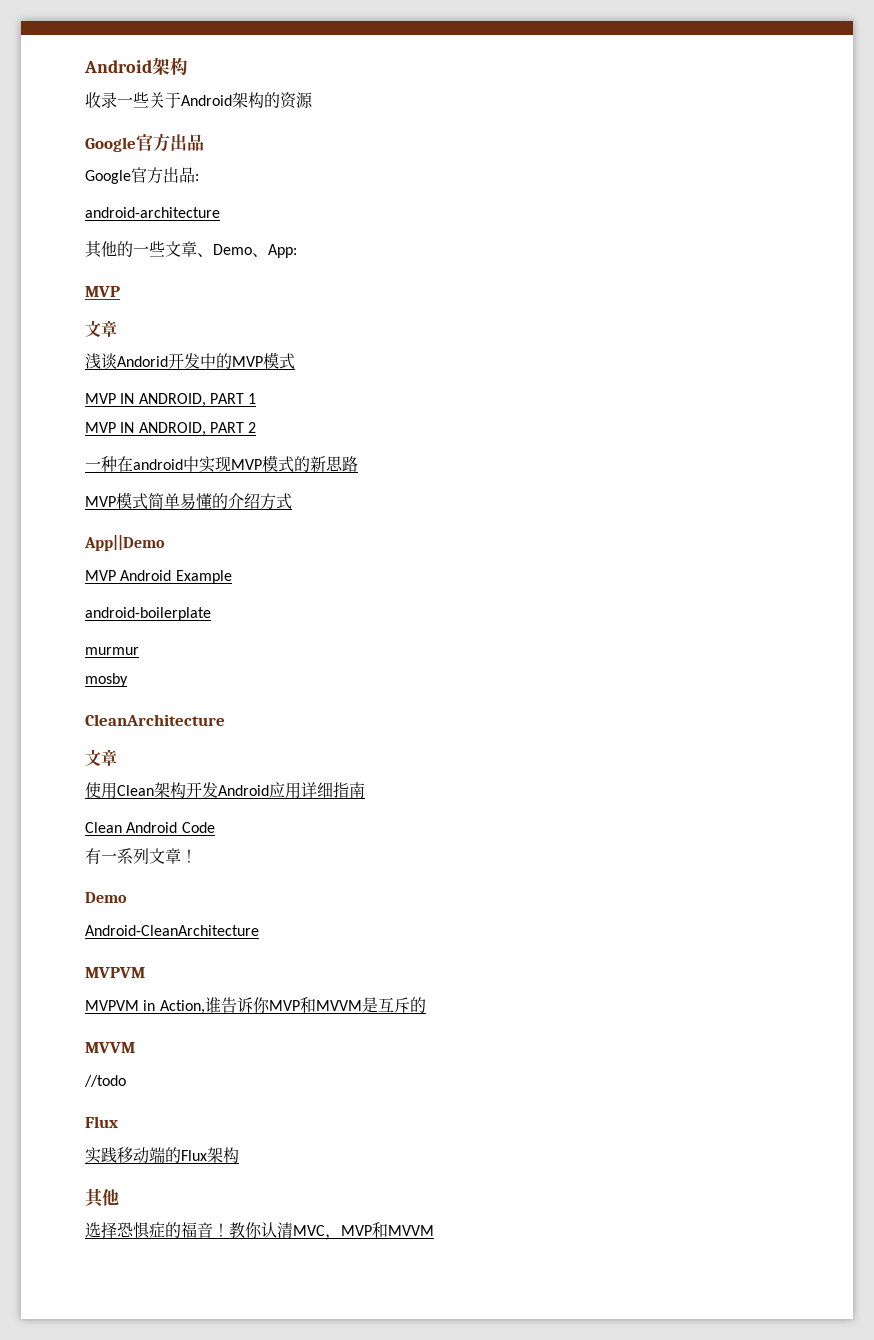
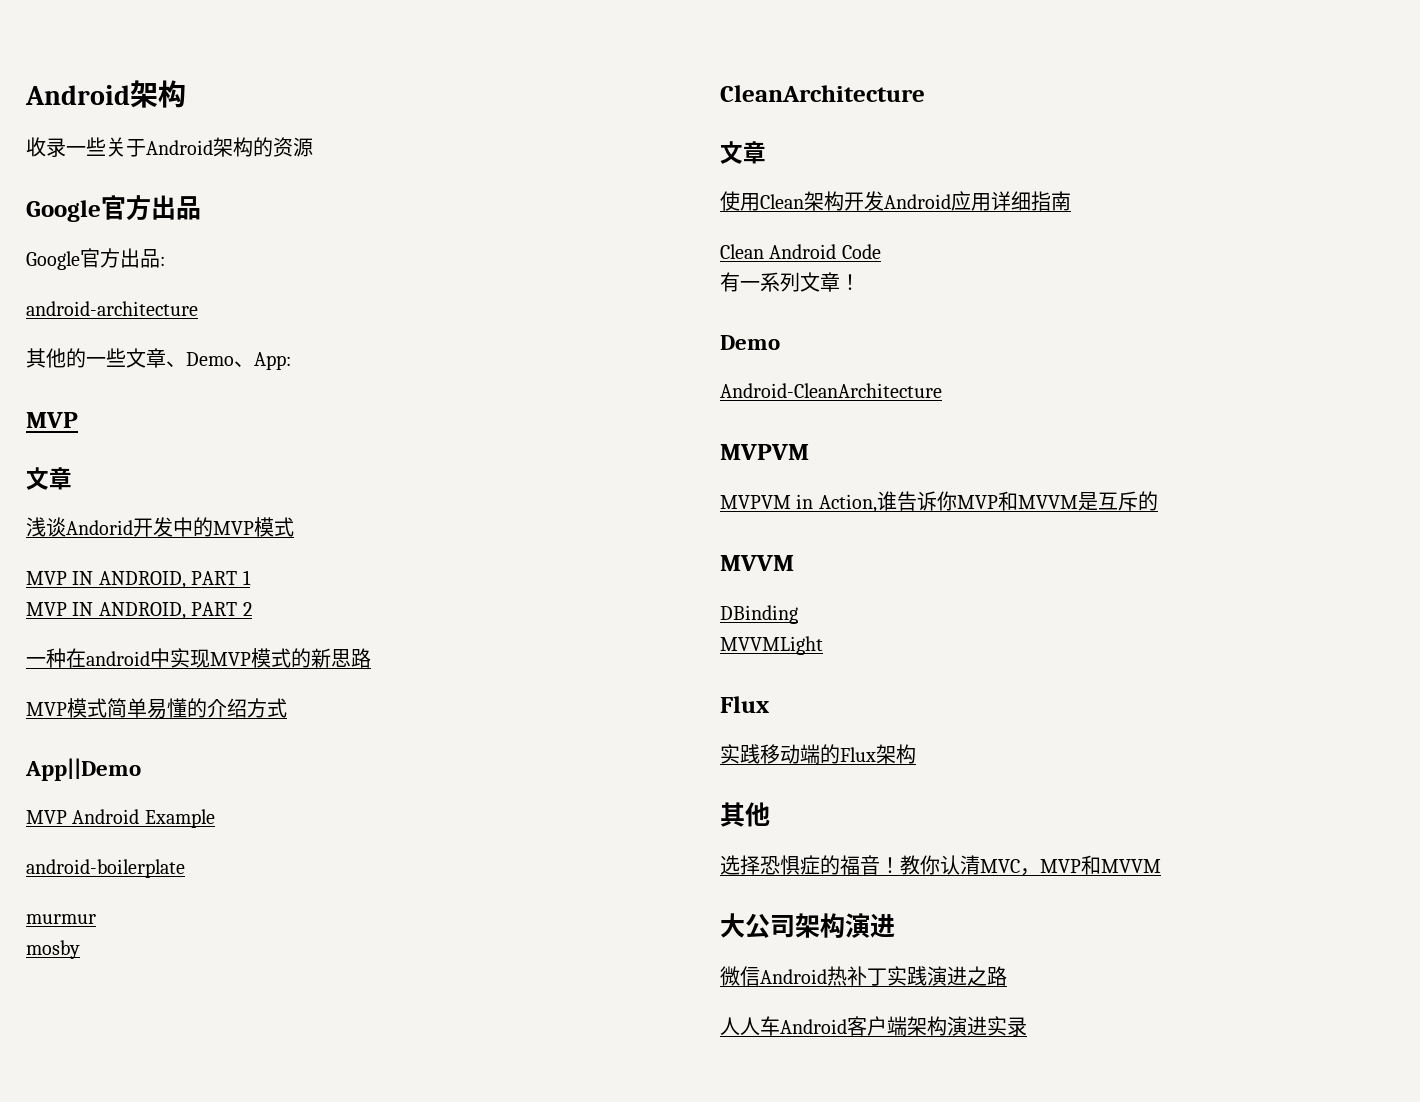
[84,1075,126,1087] //todo -> [720,605,798,624] [720,636,823,655] DBinding // MVVMLight
(434, 1230) none -> [720,913,895,938] [720,966,1007,986] [720,1016,1027,1036] // 大公司架构演进 // 微信Android热补丁实践演进之路 // 人人车Android客户端架构演进实录

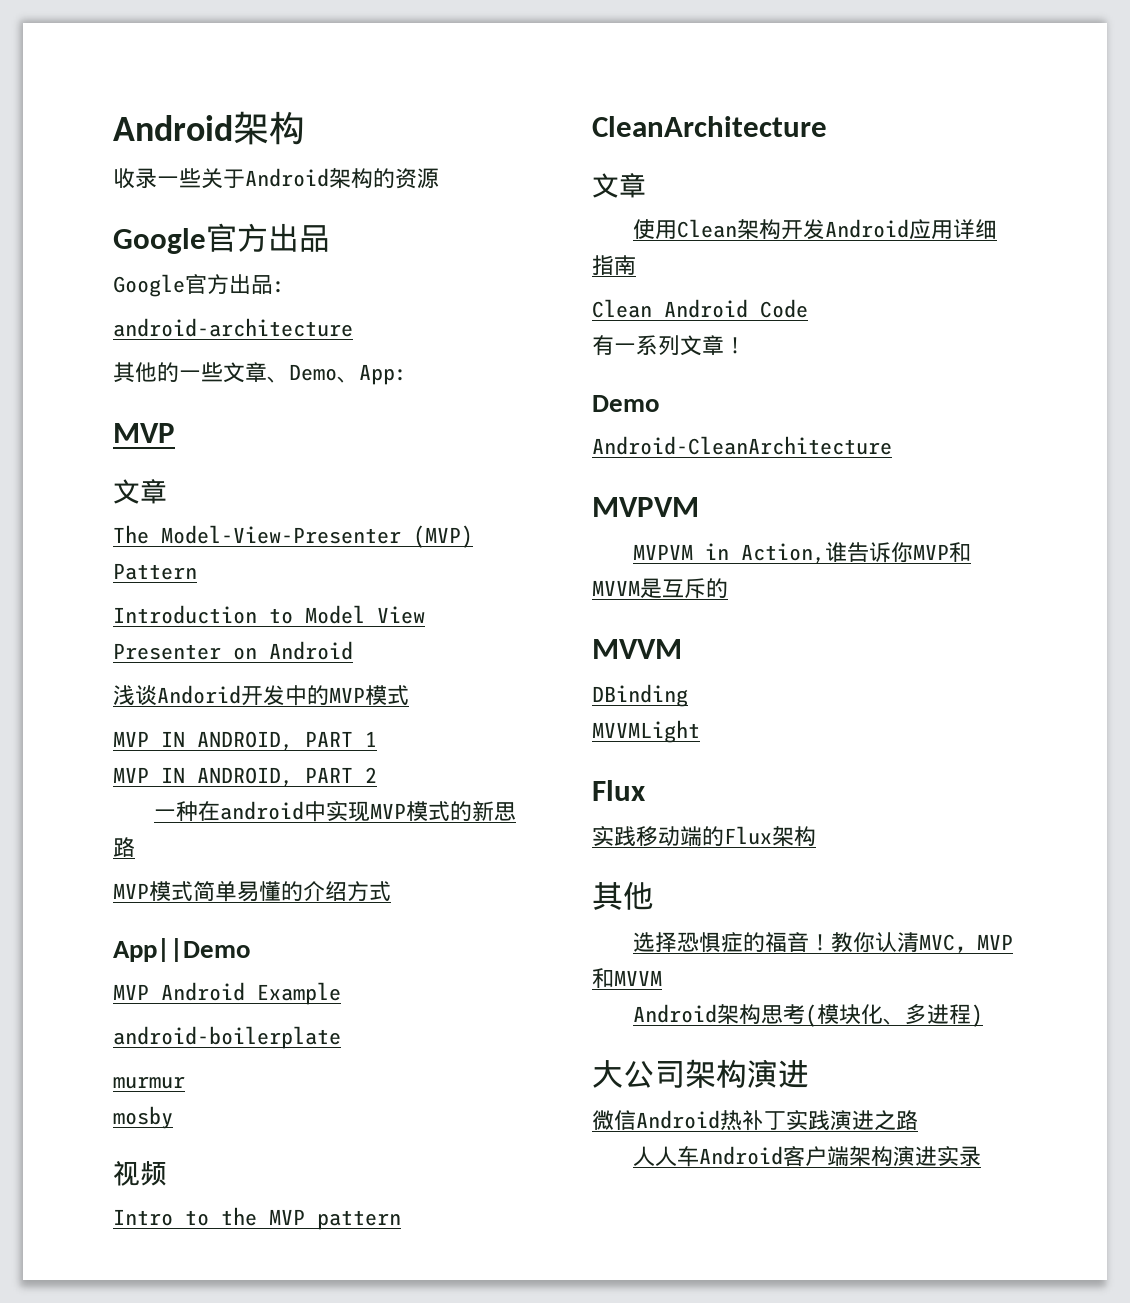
(72, 478) none -> [113,525,473,548] [113,563,197,580] [113,605,425,624] [113,641,353,660] // The Model-View-Presenter (MVP) Pattern // Introduction to Model View Presenter on Android
(80, 949) none -> [113,1160,167,1186] [113,1207,401,1230] // 视频 // Intro to the MVP pattern
(1161, 866) none -> [633,1004,984,1027] // Android架构思考(模块化、多进程)

